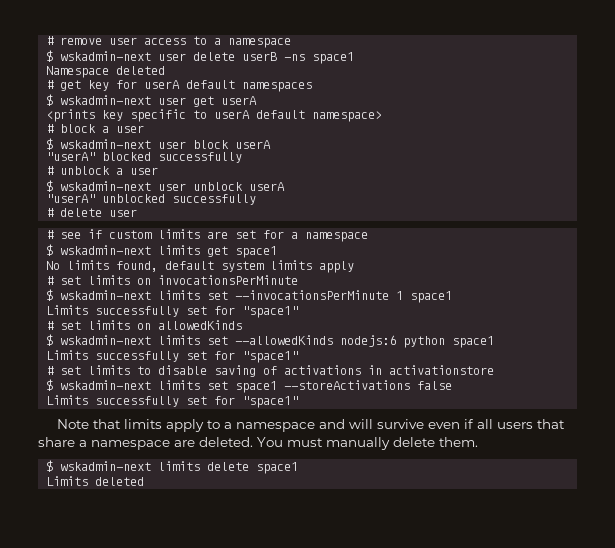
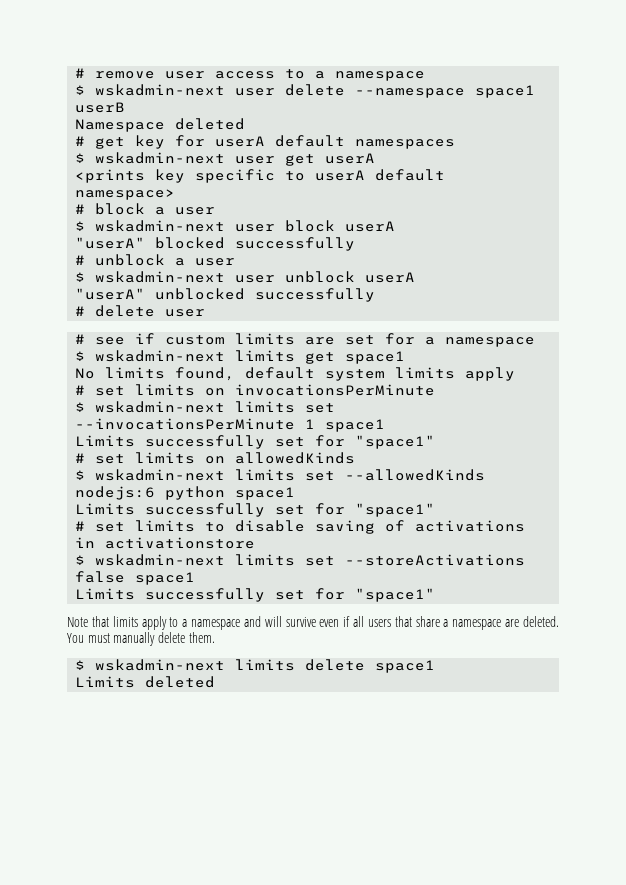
(236, 56) none -> [355,85,536,98] --namespace space1
[284,52,355,64] -ns space1 -> (126, 107) none
[235,381,278,393] space1 -> (336, 561) none
(453, 385) none -> [135,572,196,585] space1

